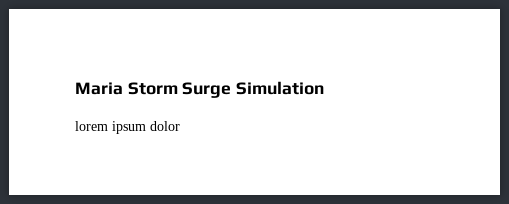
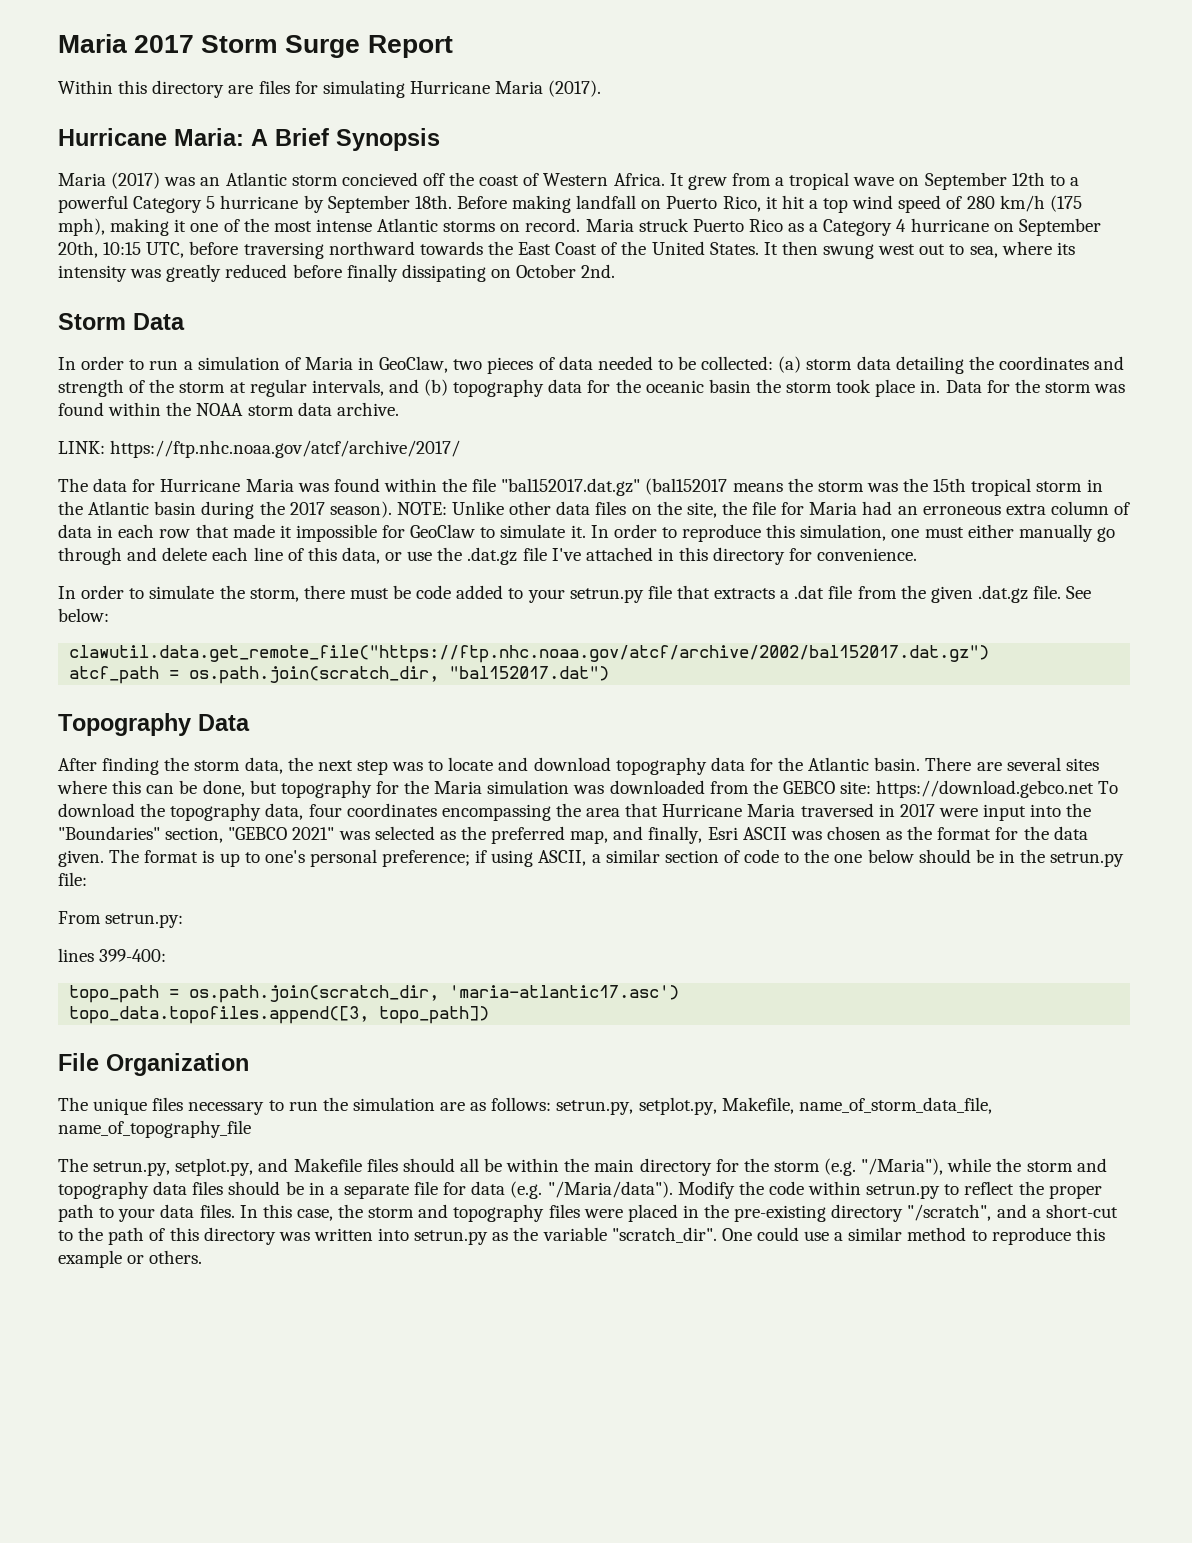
[75,82,123,95] Maria -> [58,34,195,53] Maria 2017
[236,81,325,95] [75,121,180,134] Simulation // lorem ipsum dolor -> [367,35,453,58] [58,80,602,98] [58,128,440,151] [58,172,1079,190] [58,195,1082,213] [58,218,1101,236] [58,241,1075,259] [58,264,616,282] [58,313,185,330] [58,356,1125,374] [58,379,1126,397] [58,402,399,416] [58,440,461,458] [58,478,1103,496] [58,501,1131,519] [58,524,1115,542] [58,547,918,565] [58,585,1092,603] [58,608,109,622] [69,645,990,663] [69,666,610,684] [58,713,250,736] [58,757,1099,775] [57,780,1119,798] [58,803,1092,821] [58,826,1088,844] [58,849,1125,867] [58,872,87,886] [58,911,184,928] [58,948,167,962] [69,985,680,1003] [69,1006,490,1024] [58,1053,249,1076] [58,1097,992,1115] [58,1120,251,1138] [58,1158,1107,1176] [58,1181,1102,1199] [58,1204,1118,1222] [58,1227,1105,1245] [58,1250,203,1268] Report // Within this directory are files for simulating Hurricane Maria (2017). // Hurricane Maria: A Brief Synopsis // Maria (2017) was an Atlantic storm concieved off the coast of Western Africa. It grew from a tropical wave on September 12th to a powerful Category 5 hurricane by September 18th. Before making landfall on Puerto Rico, it hit a top wind speed of 280 km/h (175 mph), making it one of the most intense Atlantic storms on record. Maria struck Puerto Rico as a Category 4 hurricane on September 20th, 10:15 UTC, before traversing northward towards the East Coast of the United States. It then swung west out to sea, where its intensity was greatly reduced before finally dissipating on October 2nd. // Storm Data // In order to run a simulation of Maria in GeoClaw, two pieces of data needed to be collected: (a) storm data detailing the coordinates and strength of the storm at regular intervals, and (b) topography data for the oceanic basin the storm took place in. Data for the storm was found within the NOAA storm data archive. // LINK: https://ftp.nhc.noaa.gov/atcf/archive/2017/ // The data for Hurricane Maria was found within the file "bal152017.dat.gz" (bal152017 means the storm was the 15th tropical storm in the Atlantic basin during the 2017 season). NOTE: Unlike other data files on the site, the file for Maria had an erroneous extra column of data in each row that made it impossible for GeoClaw to simulate it. In order to reproduce this simulation, one must either manually go through and delete each line of this data, or use the .dat.gz file I've attached in this directory for convenience. // In order to simulate the storm, there must be code added to your setrun.py file that extracts a .dat file from the given .dat.gz file. See below: // clawutil.data.get_remote_file("https://ftp.nhc.noaa.gov/atcf/archive/2002/bal152017.dat.gz") // atcf_path = os.path.join(scratch_dir, "bal152017.dat") // Topography Data // After finding the storm data, the next step was to locate and download topography data for the Atlantic basin. There are several sites where this can be done, but topography for the Maria simulation was downloaded from the GEBCO site: https://download.gebco.net To download the topography data, four coordinates encompassing the area that Hurricane Maria traversed in 2017 were input into the "Boundaries" section, "GEBCO 2021" was selected as the preferred map, and finally, Esri ASCII was chosen as the format for the data given. The format is up to one's personal preference; if using ASCII, a similar section of code to the one below should be in the setrun.py file: // From setrun.py: // lines 399-400: // topo_path = os.path.join(scratch_dir, 'maria-atlantic17.asc') // topo_data.topofiles.append([3, topo_path]) // File Organization // The unique files necessary to run the simulation are as follows: setrun.py, setplot.py, Makefile, name_of_storm_data_file, name_of_topography_file // The setrun.py, setplot.py, and Makefile files should all be within the main directory for the storm (e.g. "/Maria"), while the storm and topography data files should be in a separate file for data (e.g. "/Maria/data"). Modify the code within setrun.py to reflect the proper path to your data files. In this case, the storm and topography files were placed in the pre-existing directory "/scratch", and a short-cut to the path of this directory was written into setrun.py as the variable "scratch_dir". One could use a similar method to reproduce this example or others.

